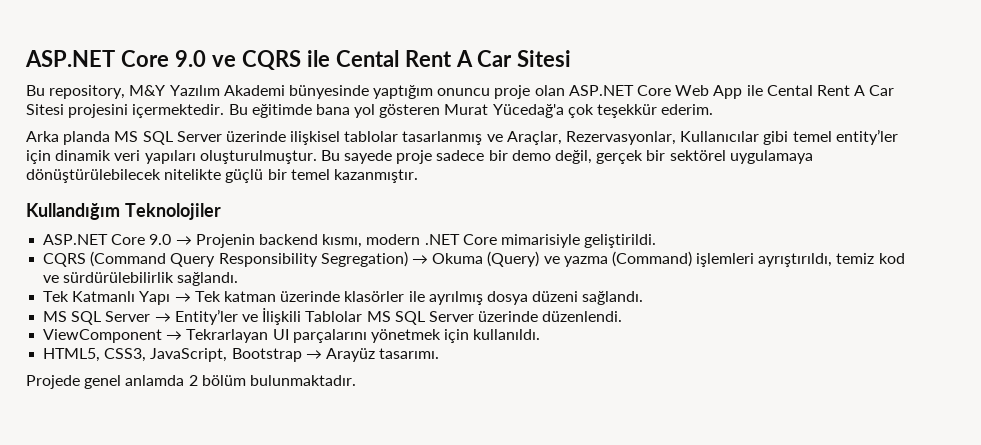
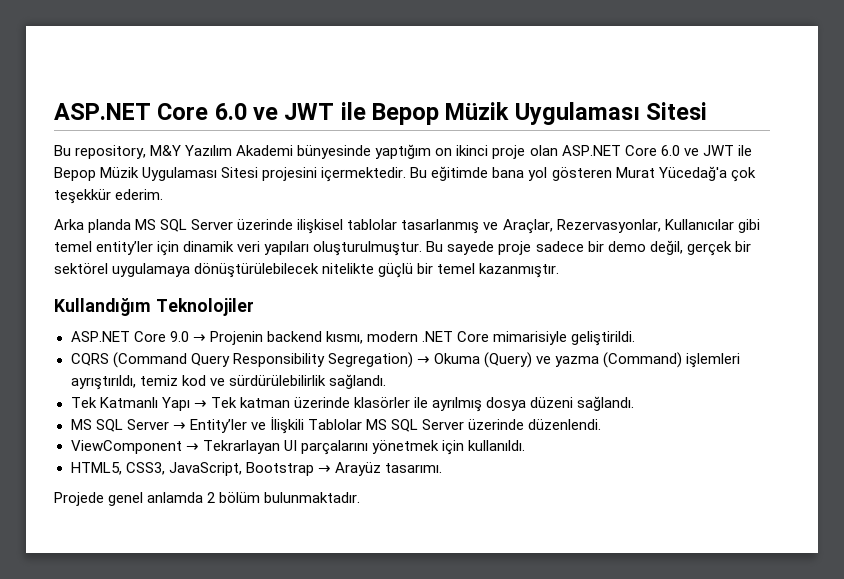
[25,50,513,70] ASP.NET Core 9.0 ve CQRS ile Cental Rent A Car -> [54,102,640,125] ASP.NET Core 6.0 ve JWT ile Bepop Müzik Uygulaması
[437,88,491,96] onuncu -> [435,145,489,156] on ikinci
[675,85,895,99] Web App ile Cental Rent A Car -> [660,145,752,156] [54,167,218,181] 6.0 ve JWT ile Bepop Müzik Uygulaması

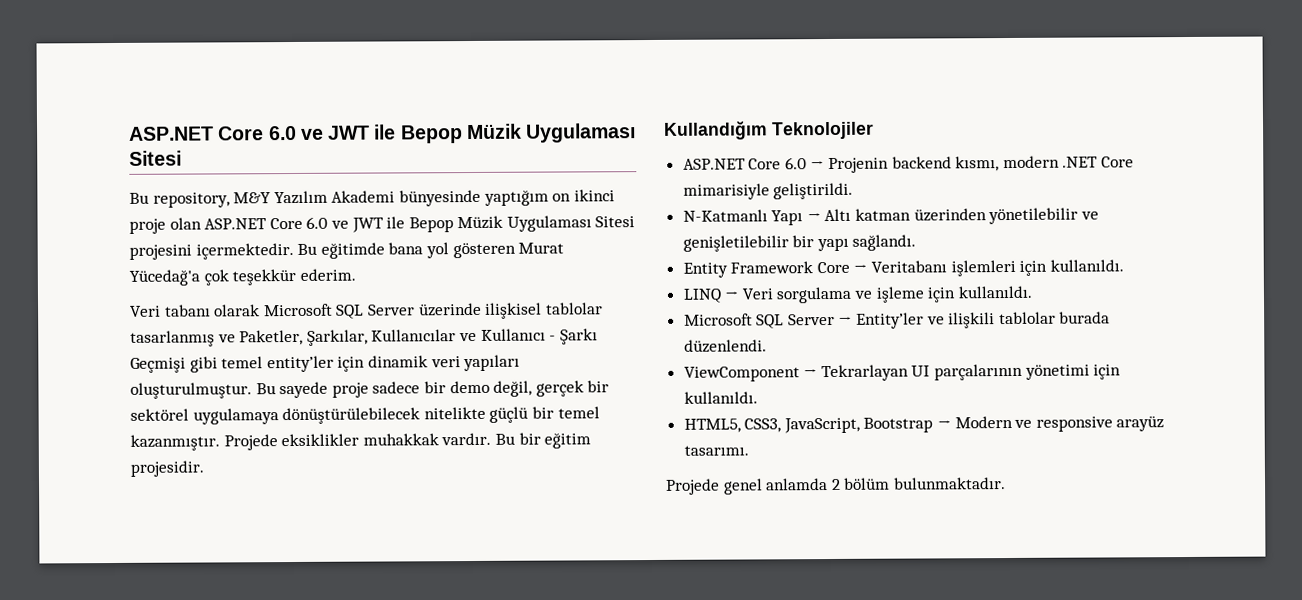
[54,219,157,233] Arka planda MS -> [130,303,333,317] Veri tabanı olarak Microsoft
[502,219,734,234] Araçlar, Rezervasyonlar, Kullanıcılar -> [239,328,598,346] [130,357,186,373] Paketler, Şarkılar, Kullanıcılar ve Kullanıcı - Şarkı Geçmişi
(560, 270) none -> [223,432,592,451] [130,460,204,477] Projede eksiklikler muhakkak vardır. Bu bir eğitim projesidir.
[169,331,189,342] 9.0 -> [784,157,807,170] 6.0
[70,352,741,368] [70,374,386,390] [70,396,635,412] [70,419,92,430] CQRS (Command Query Responsibility Segregation) → Okuma (Query) ve yazma (Command) işlemleri ayrıştırıldı, temiz kod ve sürdürülebilirlik sağlandı. // Tek Katmanlı Yapı → Tek katman üzerinde klasörler ile ayrılmış dosya düzeni sağlandı. // MS -> [682,207,1099,226] [682,234,917,252] [682,259,1124,278] [682,285,1032,304] [683,313,753,326] N-Katmanlı Yapı → Altı katman üzerinden yönetilebilir ve genişletilebilir bir yapı sağlandı. // Entity Framework Core → Veritabanı işlemleri için kullanıldı. // LINQ → Veri sorgulama ve işleme için kullanıldı. // Microsoft
[269,416,525,434] İlişkili Tablolar MS SQL Server üzerinde -> [948,311,1111,329] ilişkili tablolar burada
[300,440,439,455] parçalarını yönetmek -> [934,363,1090,381] parçalarının yönetimi
[334,462,381,476] Arayüz -> [954,415,1165,432] Modern ve responsive arayüz

